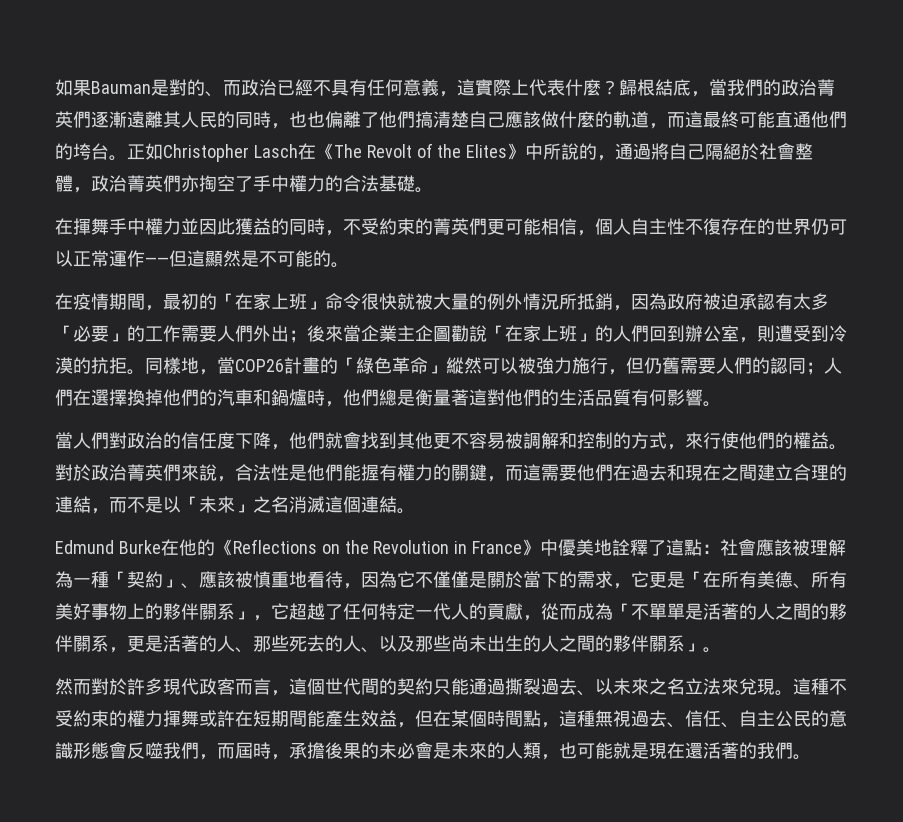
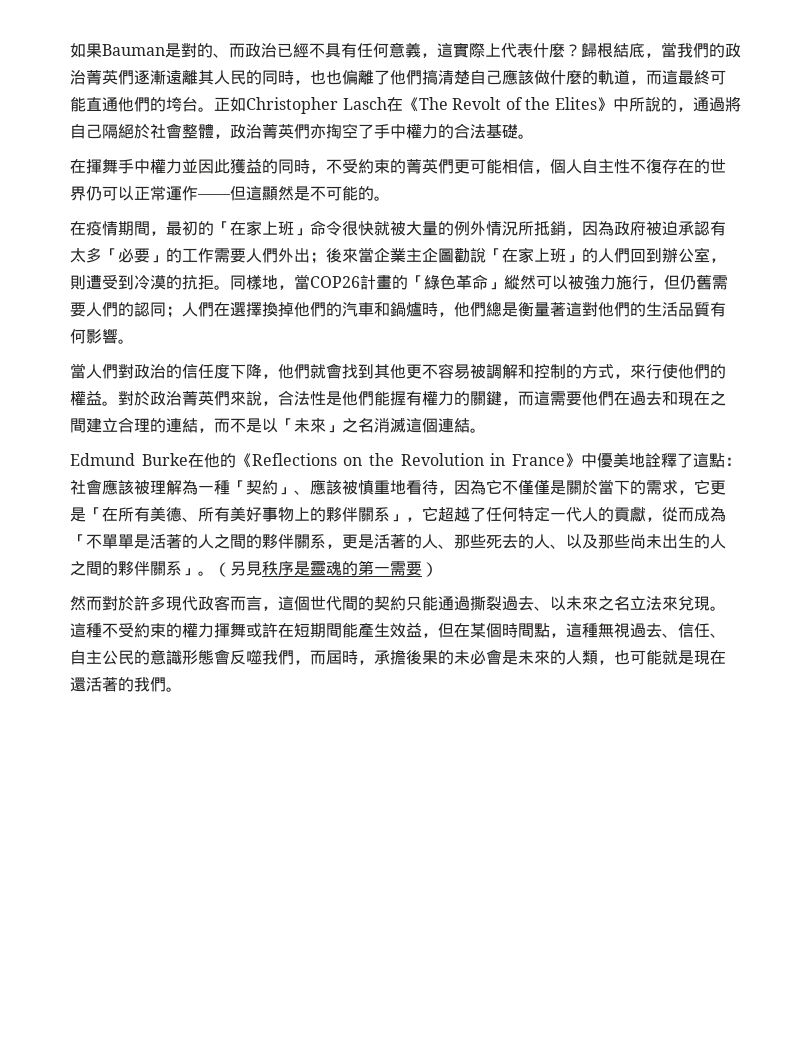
(721, 650) none -> [214,560,438,577] （另見秩序是靈魂的第一需要）

